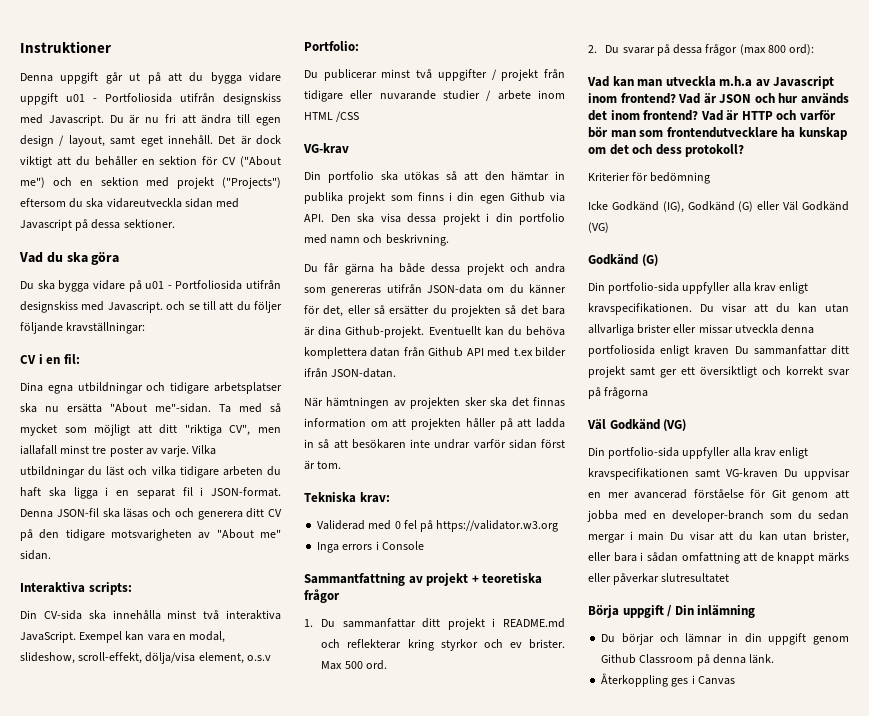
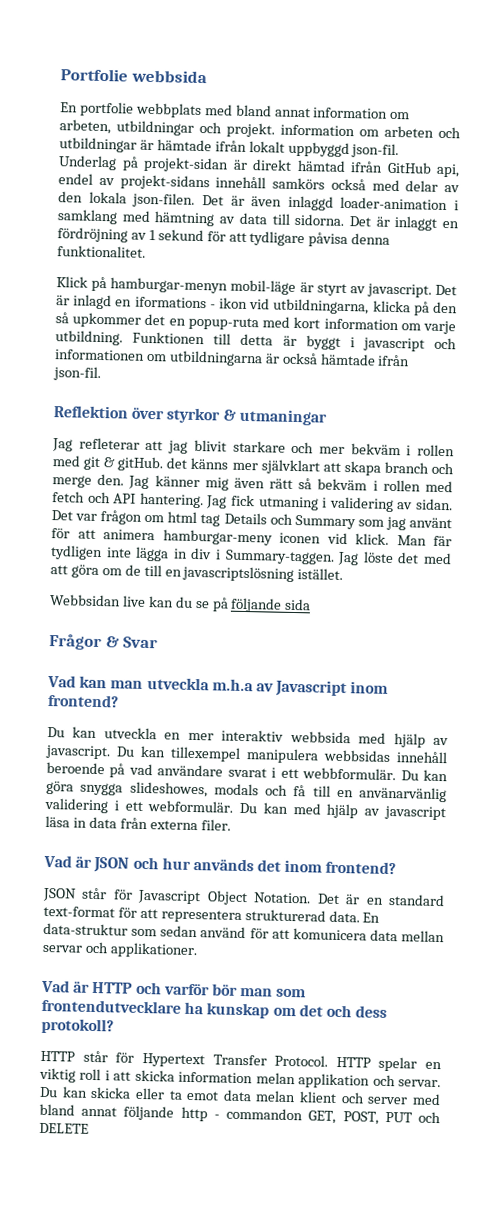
[20,41,111,53] [20,72,281,84] [20,93,281,105] [20,114,281,126] [20,135,281,147] [20,156,281,168] [20,177,281,189] [20,198,240,208] [20,219,175,231] [19,252,120,265] [20,280,281,292] [20,301,282,313] [20,322,146,334] [20,354,80,364] [20,382,282,394] [20,403,281,413] [20,424,282,436] [20,445,217,457] [20,466,281,478] [20,487,281,499] [20,508,282,520] [20,529,281,541] [20,550,51,560] [20,582,132,595] [20,610,281,620] [20,631,226,643] [20,652,271,664] [304,41,359,51] [304,69,565,81] [304,90,565,102] [304,111,360,122] [303,143,349,154] [304,171,565,183] [304,192,565,204] [304,213,565,225] [304,234,449,246] [304,263,565,275] [304,284,566,296] [304,305,565,317] [304,326,565,338] [304,347,566,359] [304,368,397,378] [304,397,565,409] [304,418,565,430] [304,439,565,449] [304,460,342,470] [304,492,390,503] [317,520,559,532] [317,541,424,553] [304,573,543,586] [304,589,340,603] [304,618,565,630] [321,639,565,651] [321,660,387,670] [588,44,815,56] Instruktioner // Denna uppgift går ut på att du bygga vidare uppgift u01 - Portfoliosida utifrån designskiss med Javascript. Du är nu fri att ändra till egen design / layout, samt eget innehåll. Det är dock viktigt att du behåller en sektion för CV ("About me") och en sektion med projekt ("Projects") eftersom du ska vidareutveckla sidan med Javascript på dessa sektioner. // Vad du ska göra // Du ska bygga vidare på u01 - Portfoliosida utifrån designskiss med Javascript. och se till att du följer följande kravställningar: // CV i en fil: // Dina egna utbildningar och tidigare arbetsplatser ska nu ersätta "About me"-sidan. Ta med så mycket som möjligt att ditt "riktiga CV", men iallafall minst tre poster av varje. Vilka utbildningar du läst och vilka tidigare arbeten du haft ska ligga i en separat fil i JSON-format. Denna JSON-fil ska läsas och och generera ditt CV på den tidigare motsvarigheten av "About me" sidan. // Interaktiva scripts: // Din CV-sida ska innehålla minst två interaktiva JavaScript. Exempel kan vara en modal, slideshow, scroll-effekt, dölja/visa element, o.s.v // Portfolio: // Du publicerar minst två uppgifter / projekt från tidigare eller nuvarande studier / arbete inom HTML /CSS // VG-krav // Din portfolio ska utökas så att den hämtar in publika projekt som finns i din egen Github via API. Den ska visa dessa projekt i din portfolio med namn och beskrivning. // Du får gärna ha både dessa projekt och andra som genereras utifrån JSON-data om du känner för det, eller så ersätter du projekten så det bara är dina Github-projekt. Eventuellt kan du behöva komplettera datan från Github API med t.ex bilder ifrån JSON-datan. // När hämtningen av projekten sker ska det finnas information om att projekten håller på att ladda in så att besökaren inte undrar varför sidan först är tom. // Tekniska krav: // Validerad med 0 fel på https://validator.w3.org // Inga errors i Console // Sammantfattning av projekt + teoretiska frågor // 1. Du sammanfattar ditt projekt i README.md och reflekterar kring styrkor och ev brister. Max 500 ord. // 2. Du svarar på dessa frågor (max 800 ord): -> [60,68,207,84] [60,101,411,120] [59,119,461,139] [59,137,400,159] [58,155,460,178] [58,173,460,193] [58,191,459,211] [57,209,459,231] [57,227,391,248] [57,245,146,258] [56,276,457,298] [56,294,458,316] [55,312,457,335] [55,330,457,352] [55,349,411,367] [53,366,101,382] [53,405,328,426] [52,437,455,457] [52,455,454,476] [52,473,454,493] [52,491,454,513] [51,510,452,531] [51,528,452,547] [50,545,453,566] [50,564,344,583] [49,594,312,613] [49,634,159,651] Portfolie webbsida // En portfolie webbplats med bland annat information om arbeten, utbildningar och projekt. information om arbeten och utbildningar är hämtade ifrån lokalt uppbyggd json-fil. Underlag på projekt-sidan är direkt hämtad ifrån GitHub api, endel av projekt-sidans innehåll samkörs också med delar av den lokala json-filen. Det är även inlaggd loader-animation i samklang med hämtning av data till sidorna. Det är inlaggt en fördröjning av 1 sekund för att tydligare påvisa denna funktionalitet. // Klick på hamburgar-menyn mobil-läge är styrt av javascript. Det är inlagd en iformations - ikon vid utbildningarna, klicka på den så upkommer det en popup-ruta med kort information om varje utbildning. Funktionen till detta är byggt i javascript och informationen om utbildningarna är också hämtade ifrån json-fil. // Reflektion över styrkor & utmaningar // Jag refleterar att jag blivit starkare och mer bekväm i rollen med git & gitHub. det känns mer självklart att skapa branch och merge den. Jag känner mig även rätt så bekväm i rollen med fetch och API hantering. Jag fick utmaning i validering av sidan. Det var frågon om html tag Details och Summary som jag använt för att animera hamburgar-meny iconen vid klick. Man fär tydligen inte lägga in div i Summary-taggen. Jag löste det med att göra om de till en javascriptslösning istället. // Webbsidan live kan du se på följande sida // Frågor & Svar
(676, 98) none -> [47,726,450,748] [45,744,448,764] [46,761,449,782] [46,780,447,803] [44,797,446,821] [45,815,231,831] // Du kan utveckla en mer interaktiv webbsida med hjälp av javascript. Du kan tillexempel manipulera webbsidas innehåll beroende på vad användare svarat i ett webbformulär. Du kan göra snygga slideshowes, modals och få till en använarvänlig validering i ett webformulär. Du kan med hjälp av javascript läsa in data från externa filer. //
(699, 115) none -> [42,887,446,907] [43,905,381,923] [43,922,445,943] [42,941,198,959] // JSON står för Javascript Object Notation. Det är en standard text-format för att representera strukturerad data. En data-struktur som sedan använd för att komunicera data mellan servar och applikationer. //
[588,172,711,184] [588,201,849,213] [588,222,609,233] [588,254,658,266] [588,282,809,294] [588,303,849,315] [588,324,815,336] [588,345,849,357] [588,366,850,378] [588,387,649,399] [587,419,687,431] [588,447,809,459] [588,468,850,480] [588,489,849,501] [587,510,849,522] [588,531,849,543] [588,552,849,564] [588,573,730,585] [588,605,756,618] [601,633,849,645] [601,654,775,666] [601,673,735,687] Kriterier för bedömning // Icke Godkänd (IG), Godkänd (G) eller Väl Godkänd (VG) // Godkänd (G) // Din portfolio-sida uppfyller alla krav enligt kravspecifikationen. Du visar att du kan utan allvarliga brister eller missar utveckla denna portfoliosida enligt kraven Du sammanfattar ditt projekt samt ger ett översiktligt och korrekt svar på frågorna // Väl Godkänd (VG) // Din portfolio-sida uppfyller alla krav enligt kravspecifikationen samt VG-kraven Du uppvisar en mer avancerad förståelse för Git genom att jobba med en developer-branch som du sedan mergar i main Du visar att du kan utan brister, eller bara i sådan omfattning att de knappt märks eller påverkar slutresultatet // Börja uppgift / Din inlämning // Du börjar och lämnar in din uppgift genom Github Classroom på denna länk. // Återkoppling ges i Canvas -> [40,1050,442,1072] [39,1067,442,1089] [39,1086,441,1106] [39,1103,442,1125] [39,1122,89,1134] HTTP står för Hypertext Transfer Protocol. HTTP spelar en viktig roll i att skicka information melan applikation och servar. Du kan skicka eller ta emot data melan klient och server med bland annat följande http - commandon GET, POST, PUT och DELETE

